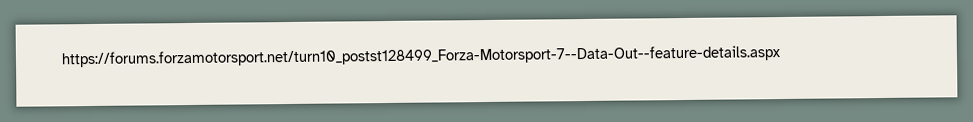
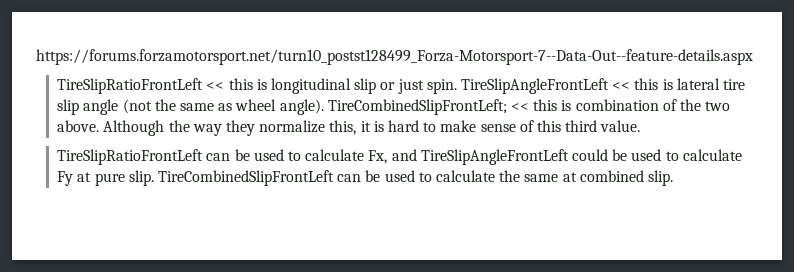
(781, 56) none -> [57,78,745,94] [57,99,731,115] [57,120,641,136] [57,149,742,165] [57,170,673,186] // TireSlipRatioFrontLeft << this is longitudinal slip or just spin. TireSlipAngleFrontLeft << this is lateral tire slip angle (not the same as wheel angle). TireCombinedSlipFrontLeft; << this is combination of the two above. Although the way they normalize this, it is hard to make sense of this third value. // TireSlipRatioFrontLeft can be used to calculate Fx, and TireSlipAngleFrontLeft could be used to calculate Fy at pure slip. TireCombinedSlipFrontLeft can be used to calculate the same at combined slip.

